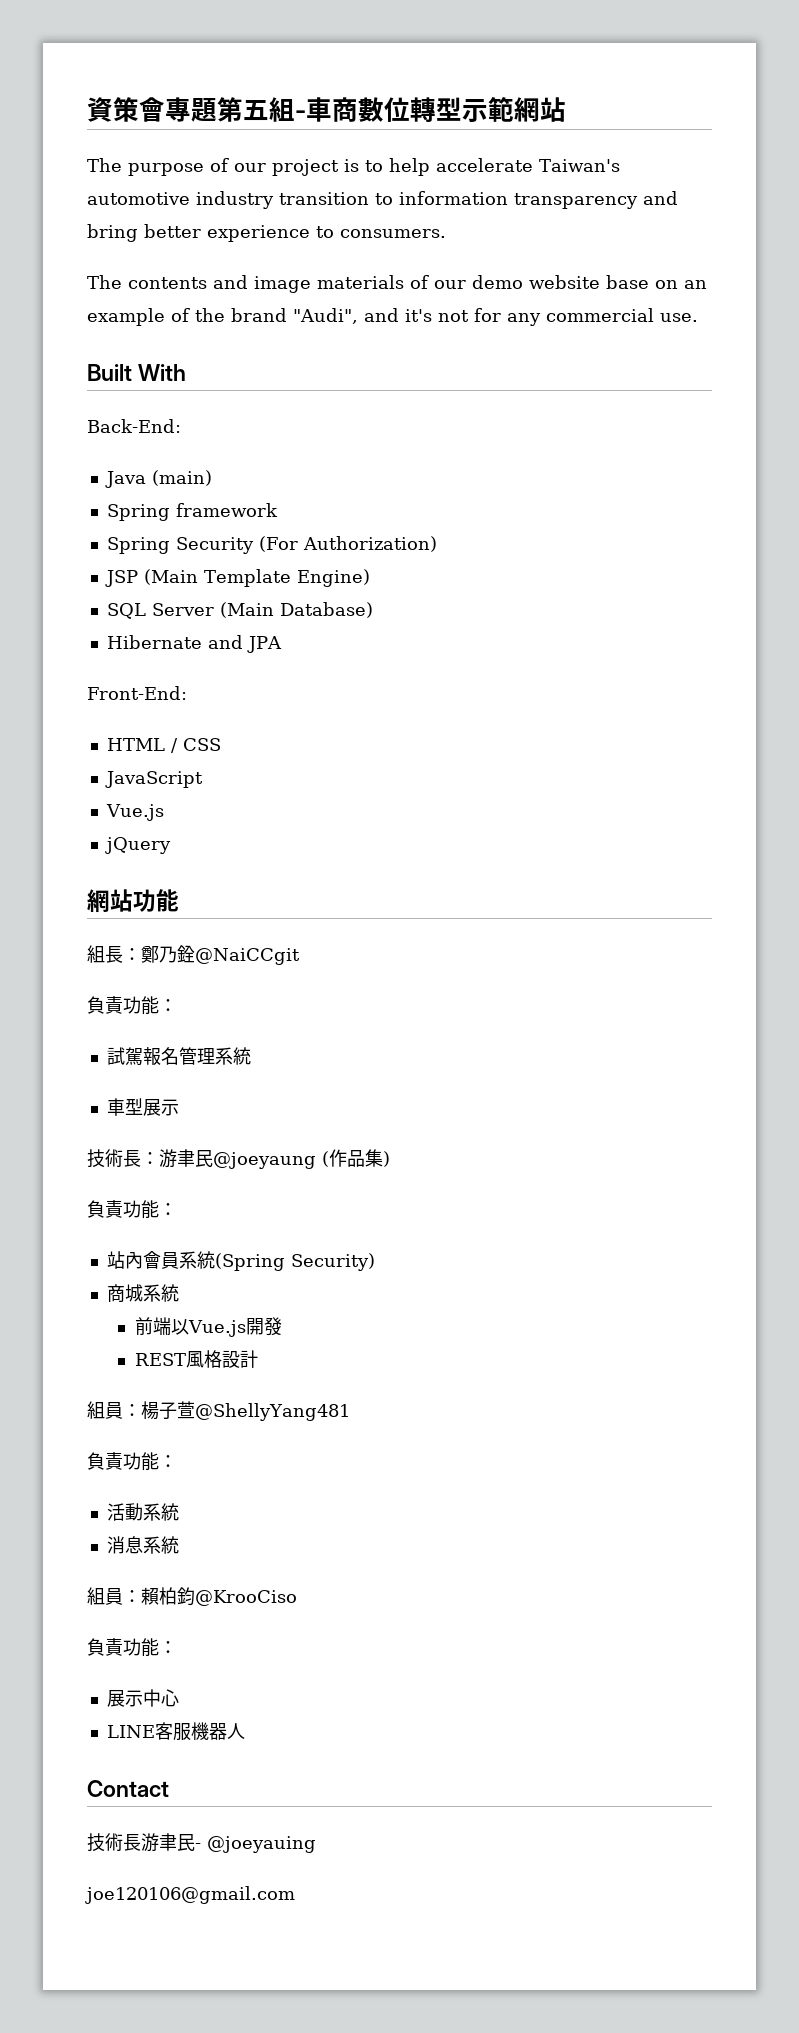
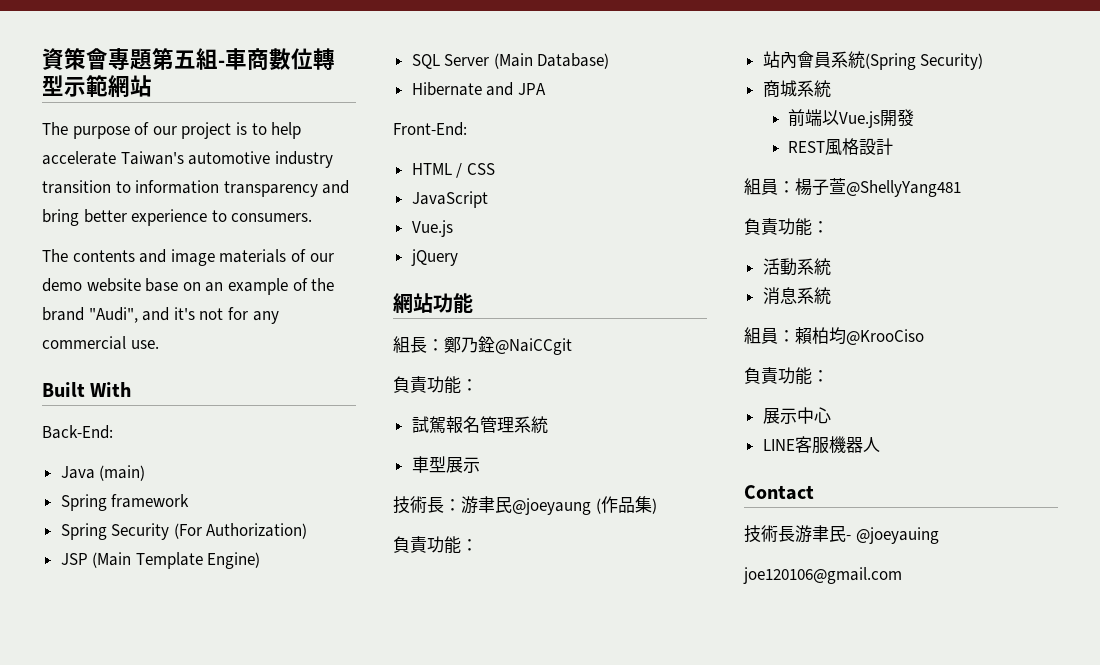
[177,1587,195,1606] 鈞 -> [829,327,846,345] 均

